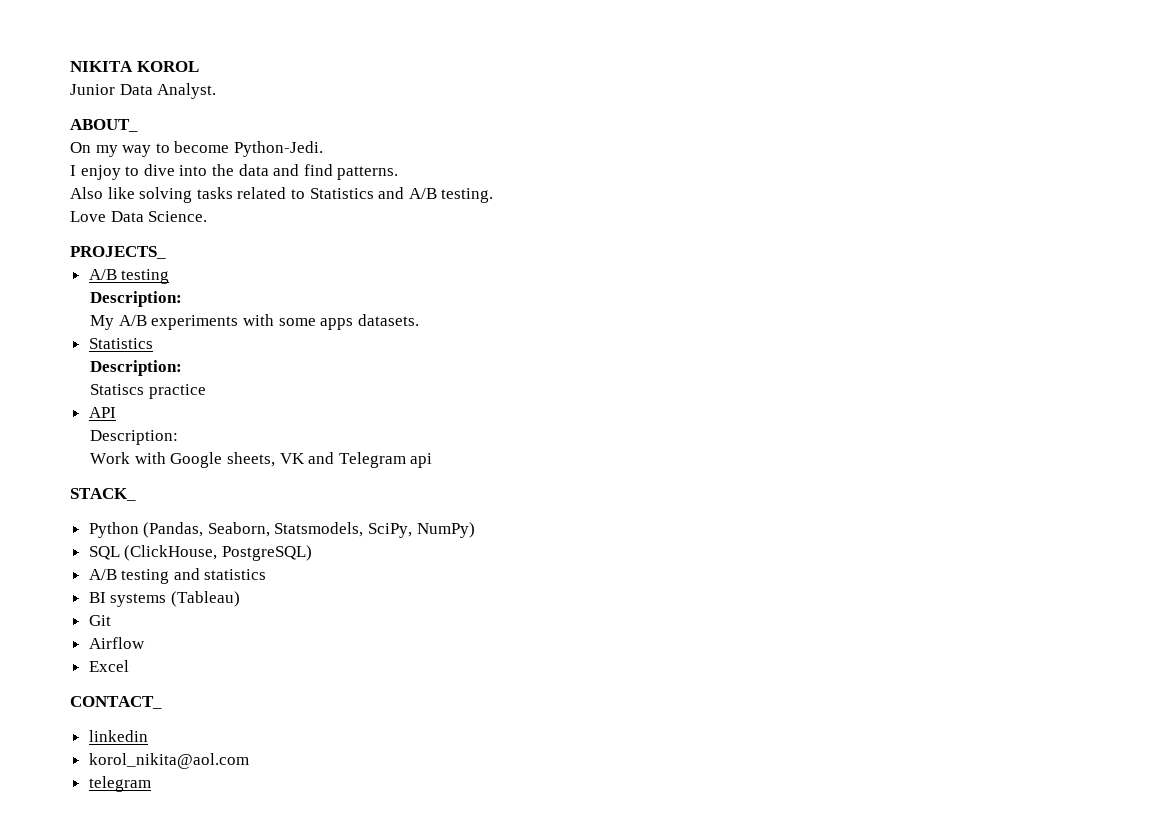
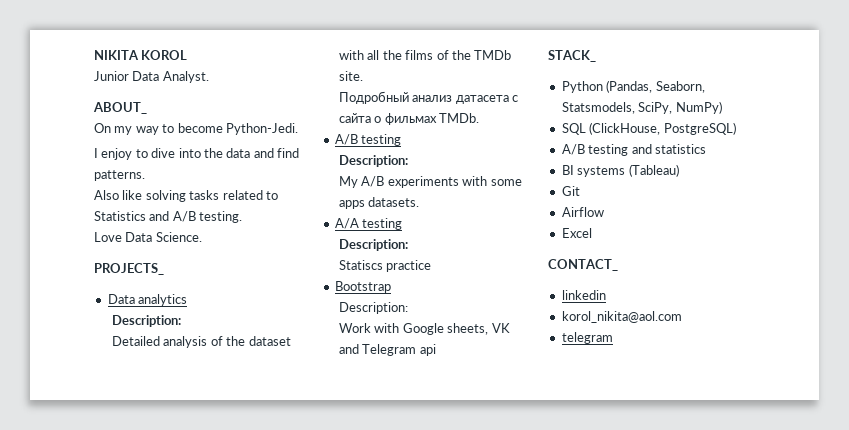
(166, 252) none -> [107,294,188,306] [112,315,182,327] [112,336,291,348] [339,50,512,60] [339,71,364,81] [339,91,519,104] [339,113,480,125] // Data analytics // Description: // Detailed analysis of the dataset with all the films of the TMDb site. // Подробный анализ датасета с сайта о фильмах TMDb.
[88,338,153,349] Statistics -> [334,218,403,230] A/A testing
[88,407,116,418] API -> [334,281,391,293] Bootstrap

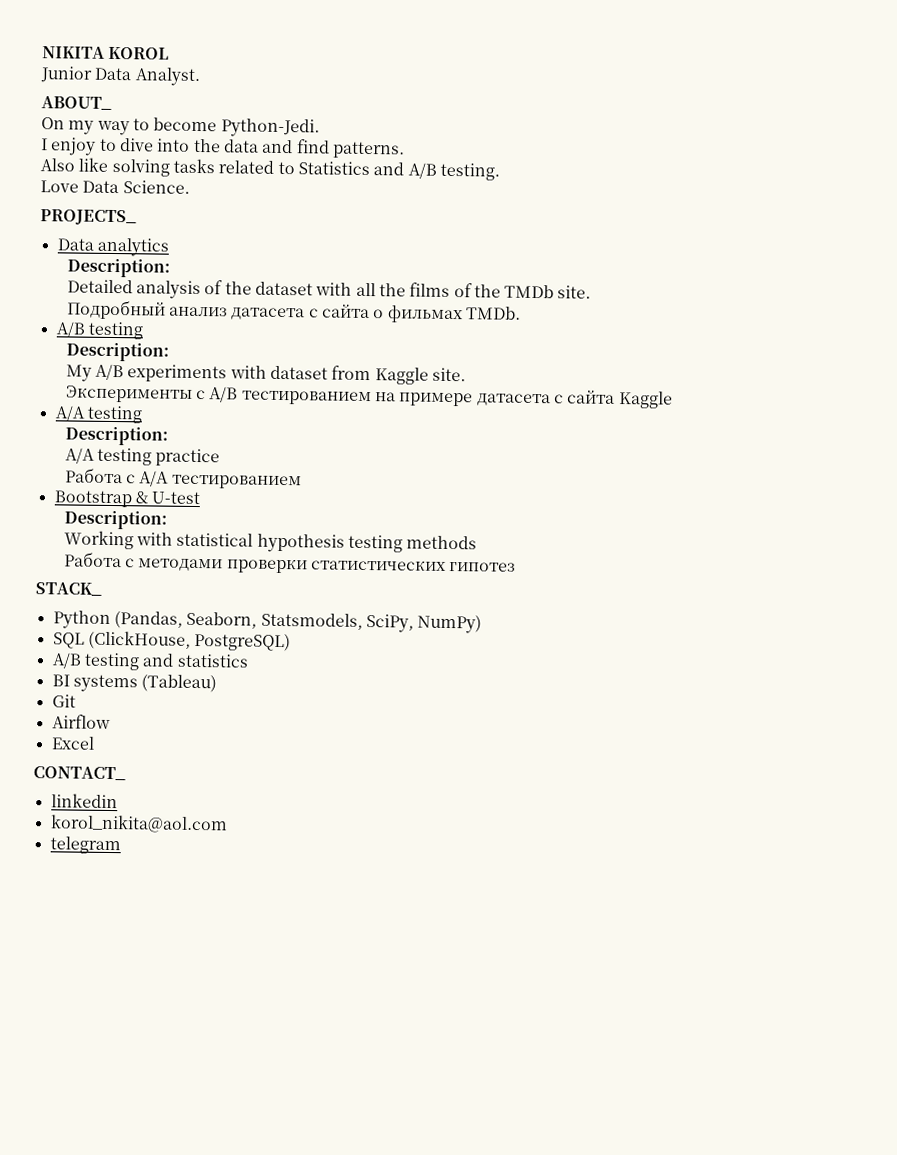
[490,179,522,186] [339,197,420,209] some apps datasets. -> [269,365,466,385] [65,385,673,409] dataset from Kaggle site. // Эксперименты с А/B тестированием на примере датасета с сайта Kaggle
[339,260,384,270] Statiscs -> [64,447,152,466] A/A testing
(432, 266) none -> [64,467,302,490] // Работа с А/А тестированием
[339,302,409,314] [339,323,510,335] [339,344,436,356] // Description: // Work with Google sheets, VK and Telegram api -> [134,491,201,505] [63,510,167,530] [63,530,478,553] [63,551,517,574] & U-test // Description: // Working with statistical hypothesis testing methods // Работа с методами проверки статистических гипотез

